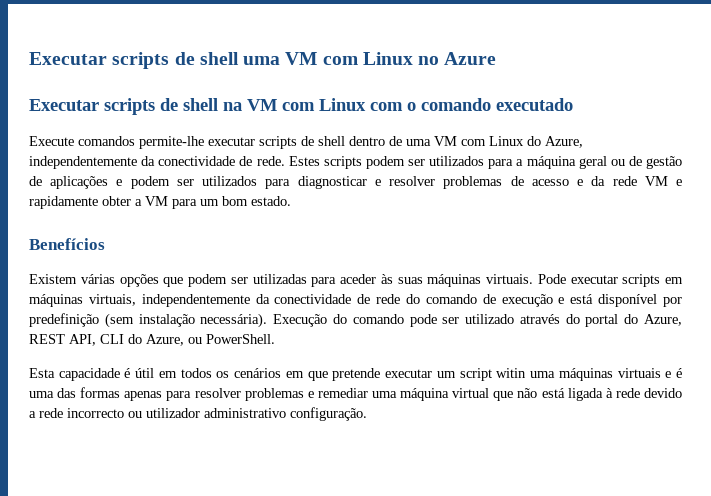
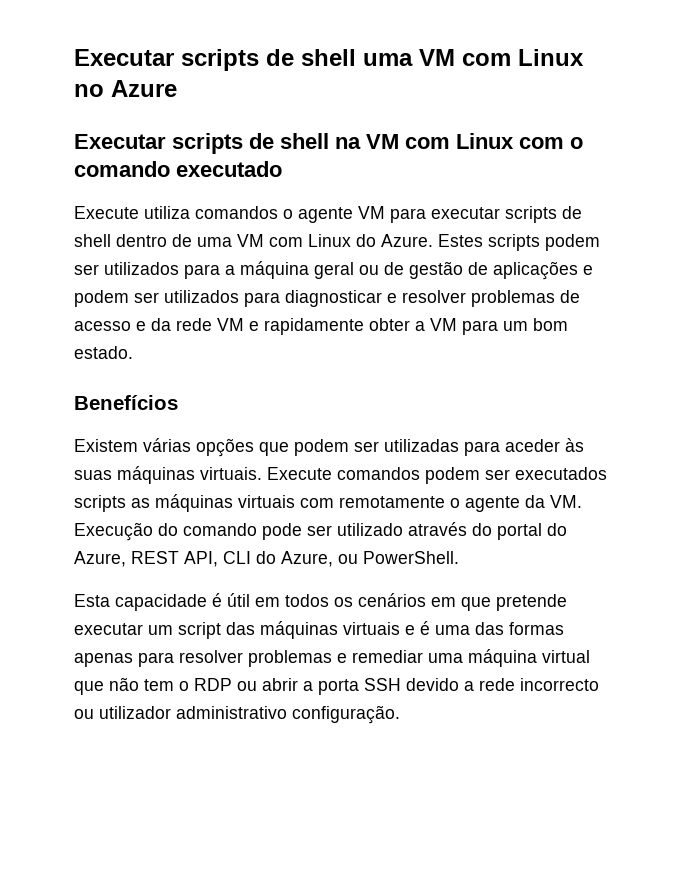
[78,136,204,149] comandos permite-lhe -> [144,206,426,223] utiliza comandos o agente VM para
[545,136,583,148] [29,156,285,169] Azure, independentemente da conectividade de rede. -> [381,234,433,247] Azure.
[537,274,683,287] [29,294,682,307] [29,313,268,328] Pode executar scripts em máquinas virtuais, independentemente da conectividade de rede do comando de execução e está disponível por predefinição (sem instalação necessária). -> [267,467,607,484] [74,494,582,512] Execute comandos podem ser executados scripts as máquinas virtuais com remotamente o agente da VM.
[496,368,556,378] witin uma -> [226,622,255,635] das
[541,388,640,401] está ligada à rede -> [144,678,401,695] tem o RDP ou abrir a porta SSH

